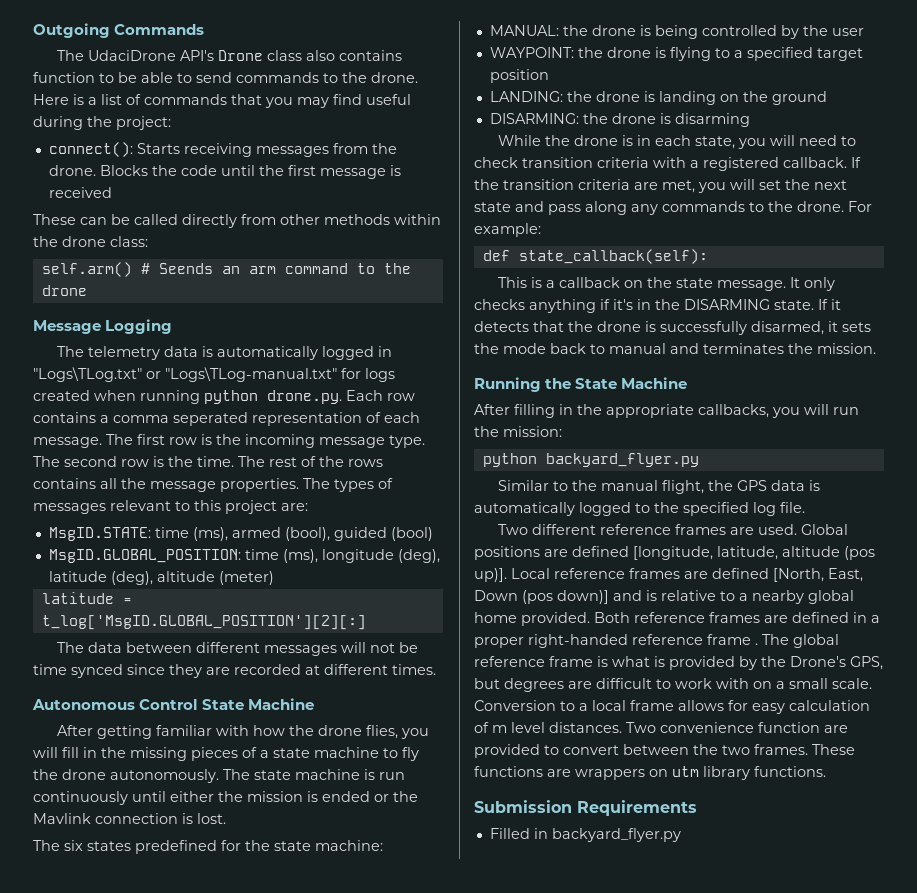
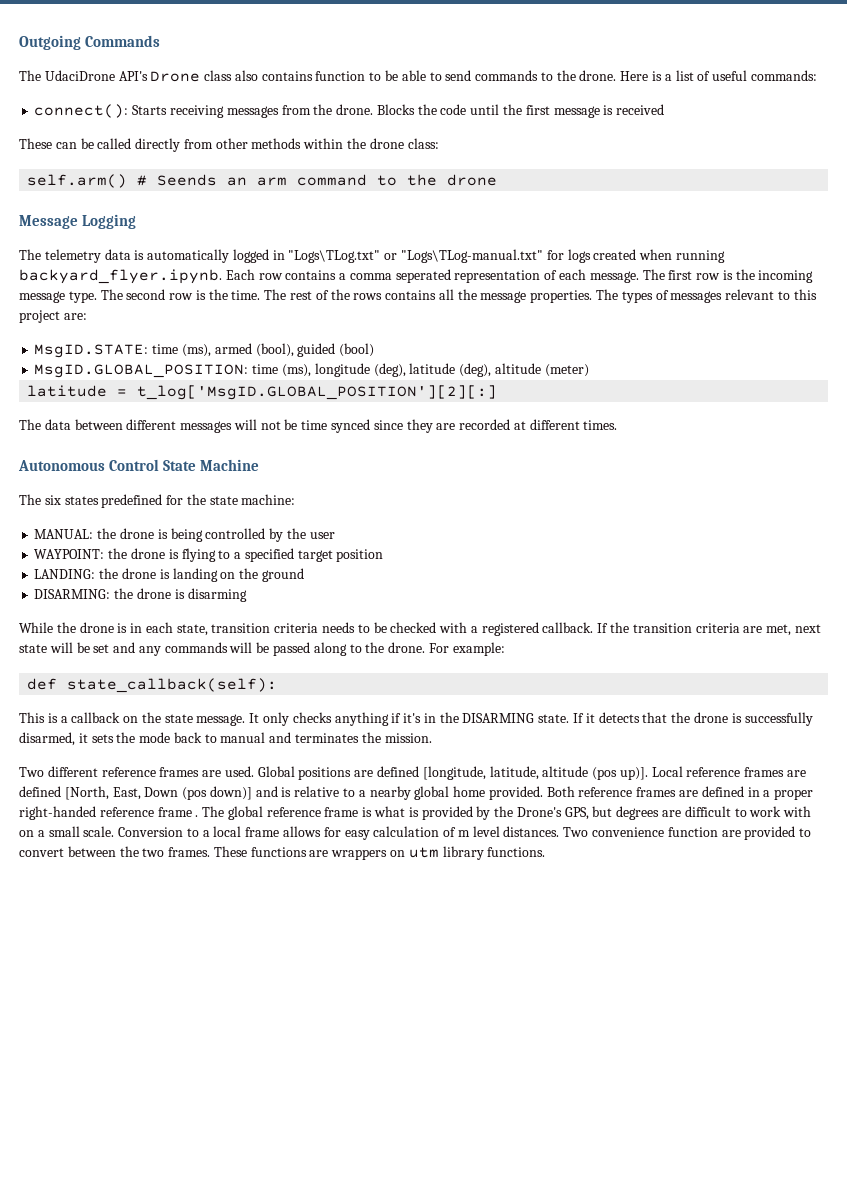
[144,94,411,108] [33,116,171,130] commands that you may find useful during the project: -> [712,70,817,81] useful commands:
[204,390,342,404] python drone.py. -> [19,269,222,284] backyard_flyer.ipynb.
[56,725,429,739] [33,747,419,761] [33,769,405,783] [33,791,418,805] [33,813,226,824] // After getting familiar with how the drone flies, you will fill in the missing pieces of a state machine to fly the drone autonomously. The state machine is run continuously until either the mission is ended or the Mavlink connection is lost. -> (259, 465) none
[737,135,856,149] [474,157,649,168] you will need to check transition criteria -> [211,622,437,633] transition criteria needs to be checked
[698,179,847,193] [474,201,745,215] you will set the next state and pass along any commands -> [794,624,821,633] [19,642,347,656] next state will be set and any commands will be passed along
[474,377,688,392] [474,404,859,418] [474,426,562,437] [482,453,699,467] [497,480,820,494] [474,502,805,516] // Running the State Machine // After filling in the appropriate callbacks, you will run the mission: // python backyard_flyer.py // Similar to the manual flight, the GPS data is automatically logged to the specified log file. -> (432, 738) none
[474,800,697,816] [489,828,681,842] // Submission Requirements // Filled in backyard_flyer.py -> (546, 852) none

